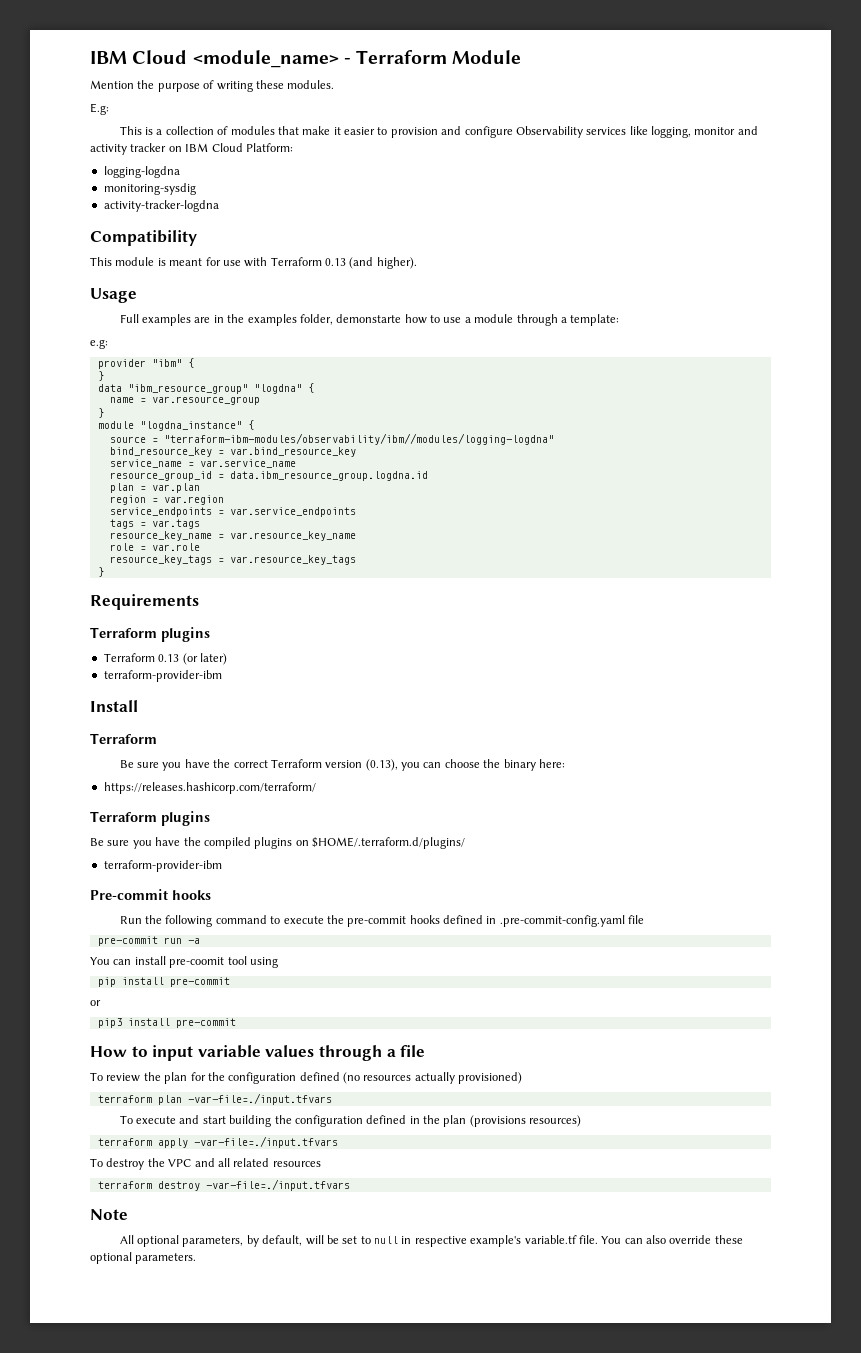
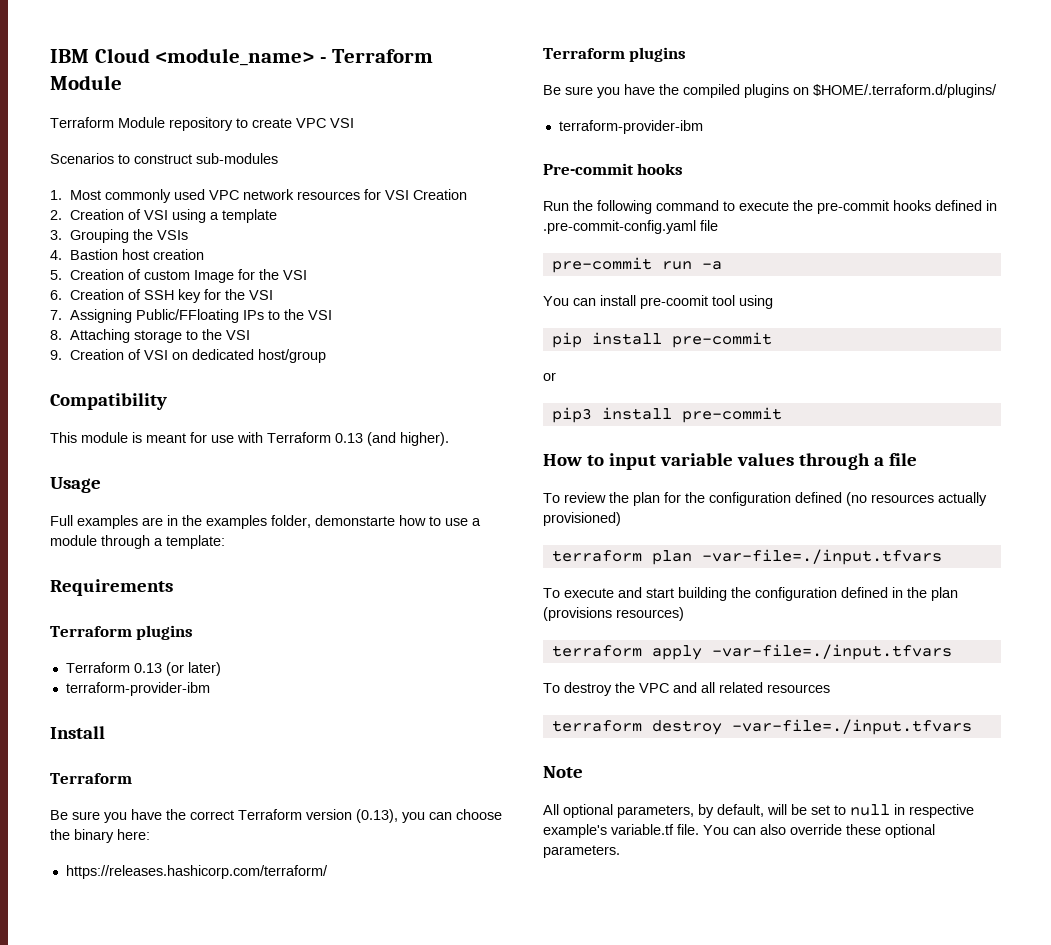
[90,80,335,92] [90,103,109,115] [119,126,758,138] [90,143,293,155] [103,166,180,178] [103,183,196,195] [103,200,219,212] Mention the purpose of writing these modules. // E.g: // This is a collection of modules that make it easier to provision and configure Observability services like logging, monitor and activity tracker on IBM Cloud Platform: // logging-logdna // monitoring-sysdig // activity-tracker-logdna -> [50,117,354,131] [50,153,278,164] [50,189,467,203] [50,209,277,223] [50,229,188,243] [50,249,204,260] [50,269,307,283] [50,289,273,303] [50,309,332,323] [50,329,250,343] [50,349,326,363] Terraform Module repository to create VPC VSI // Scenarios to construct sub-modules // 1. Most commonly used VPC network resources for VSI Creation // 2. Creation of VSI using a template // 3. Grouping the VSIs // 4. Bastion host creation // 5. Creation of custom Image for the VSI // 6. Creation of SSH key for the VSI // 7. Assigning Public/FFloating IPs to the VSI // 8. Attaching storage to the VSI // 9. Creation of VSI on dedicated host/group
[90,339,108,349] [97,358,194,369] [97,371,104,381] [97,383,314,394] [109,396,260,405] [97,408,104,418] [97,420,254,431] [109,433,554,445] [109,447,356,457] [109,459,296,468] [109,471,428,481] [109,483,200,493] [109,495,224,505] [109,507,356,517] [109,519,200,529] [109,531,356,541] [109,543,200,551] [109,555,356,565] [97,567,104,577] // e.g: // provider "ibm" { // } // data "ibm_resource_group" "logdna" { // name = var.resource_group // } // module "logdna_instance" { // source = "terraform-ibm-modules/observability/ibm//modules/logging-logdna" // bind_resource_key = var.bind_resource_key // service_name = var.service_name // resource_group_id = data.ibm_resource_group.logdna.id // plan = var.plan // region = var.region // service_endpoints = var.service_endpoints // tags = var.tags // resource_key_name = var.resource_key_name // role = var.role // resource_key_tags = var.resource_key_tags // } -> (225, 542) none

